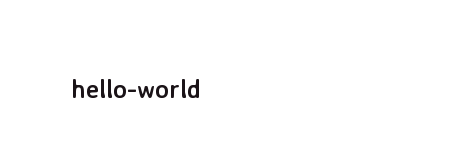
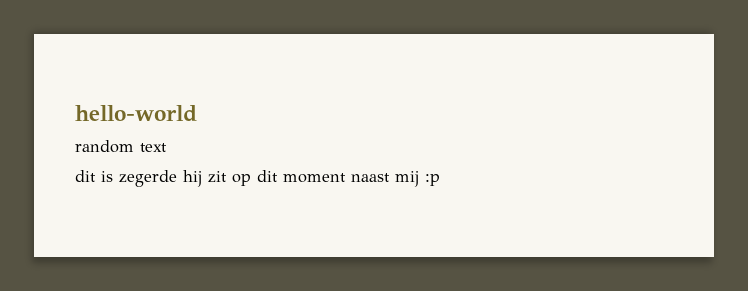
(201, 88) none -> [75,140,167,153] [75,170,440,187] // random text // dit is zegerde hij zit op dit moment naast mij :p

